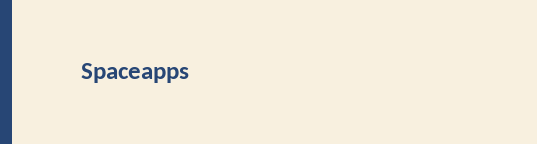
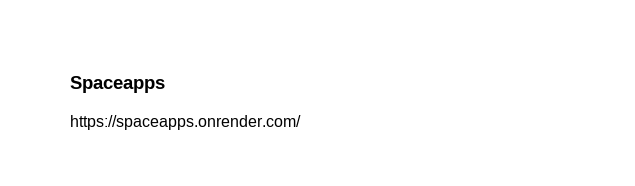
(189, 73) none -> [70,115,301,130] // https://spaceapps.onrender.com/

